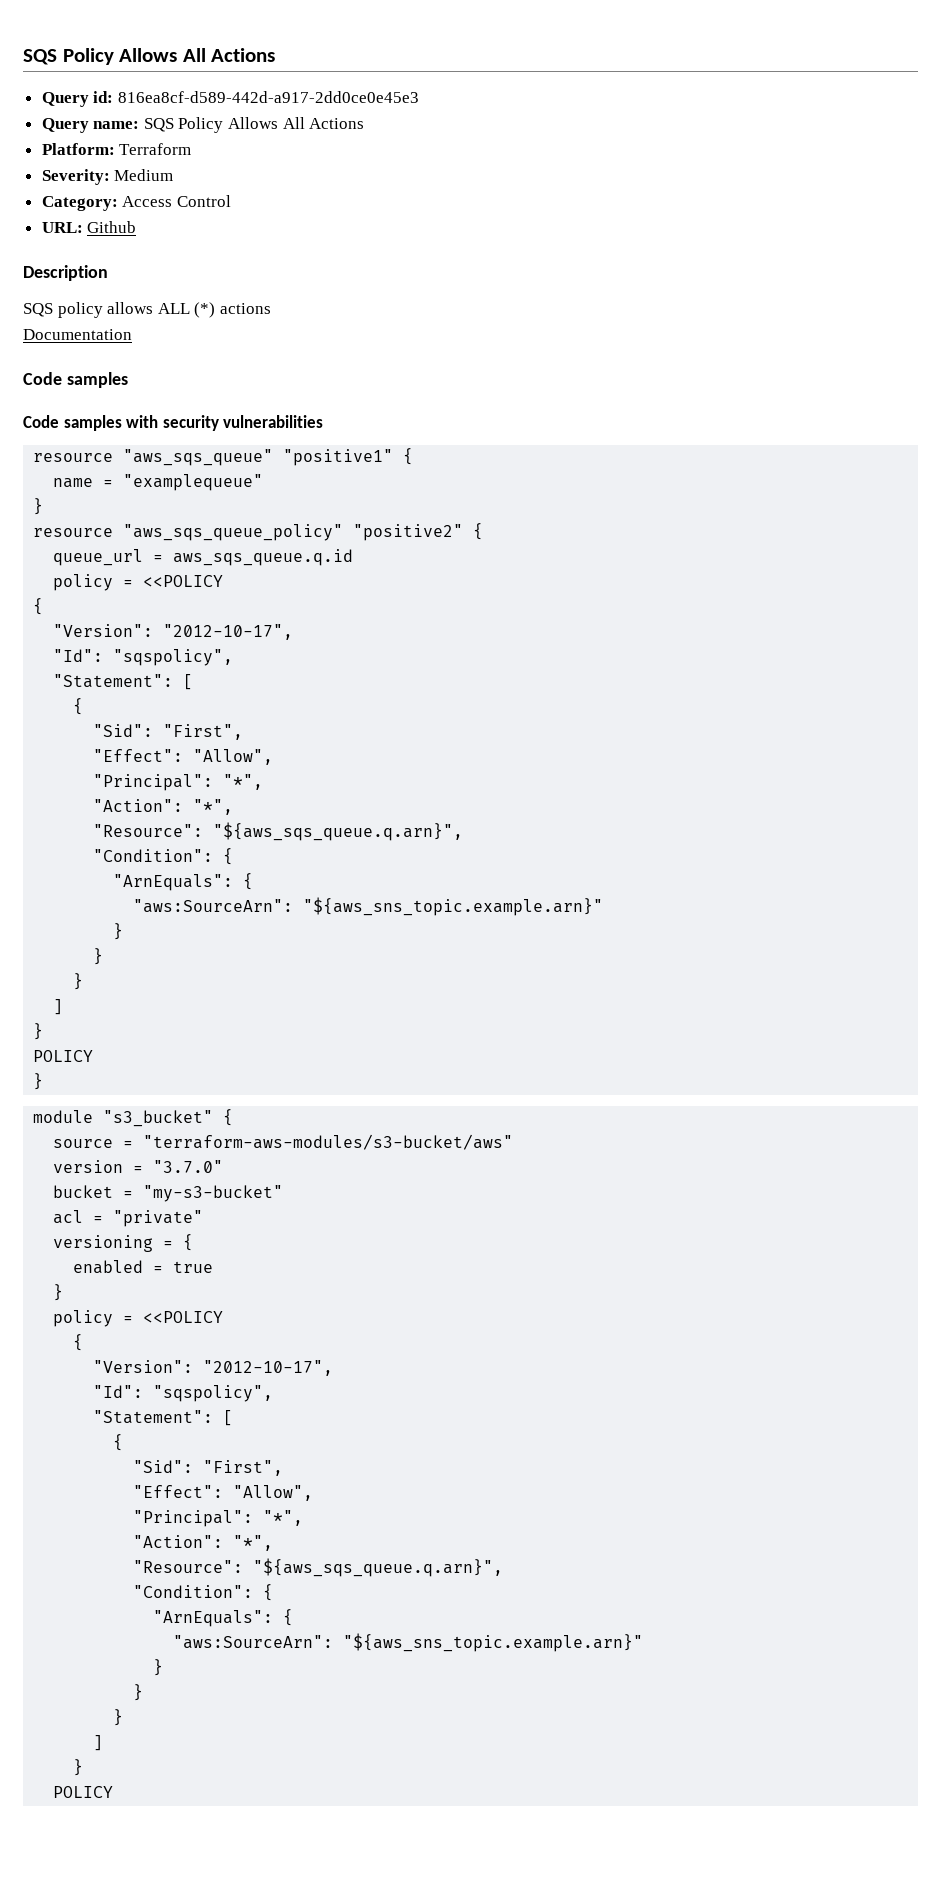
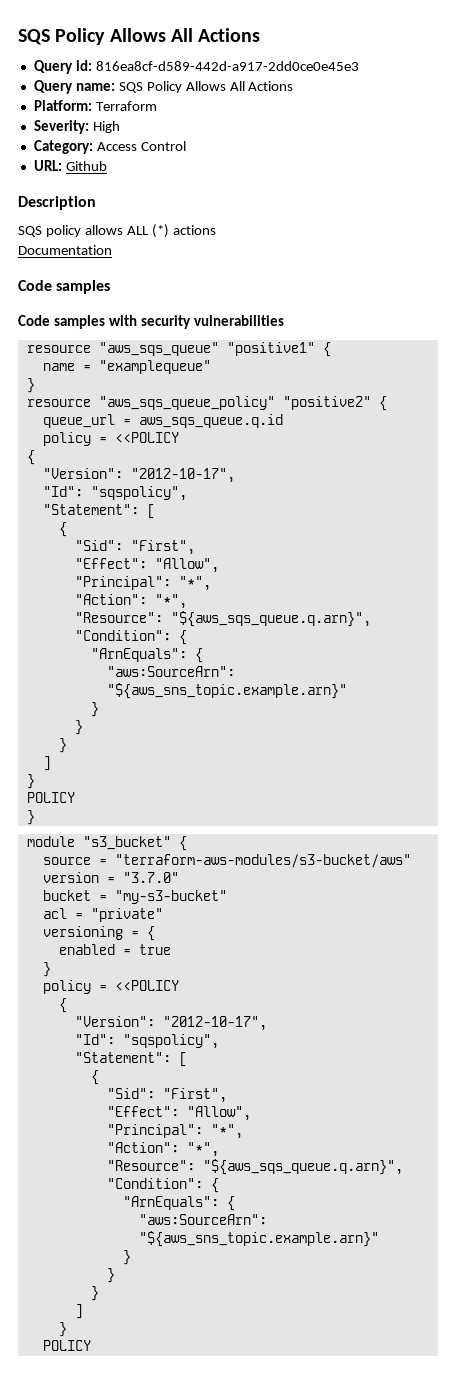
[114,169,174,181] Medium -> [92,121,120,133] High

